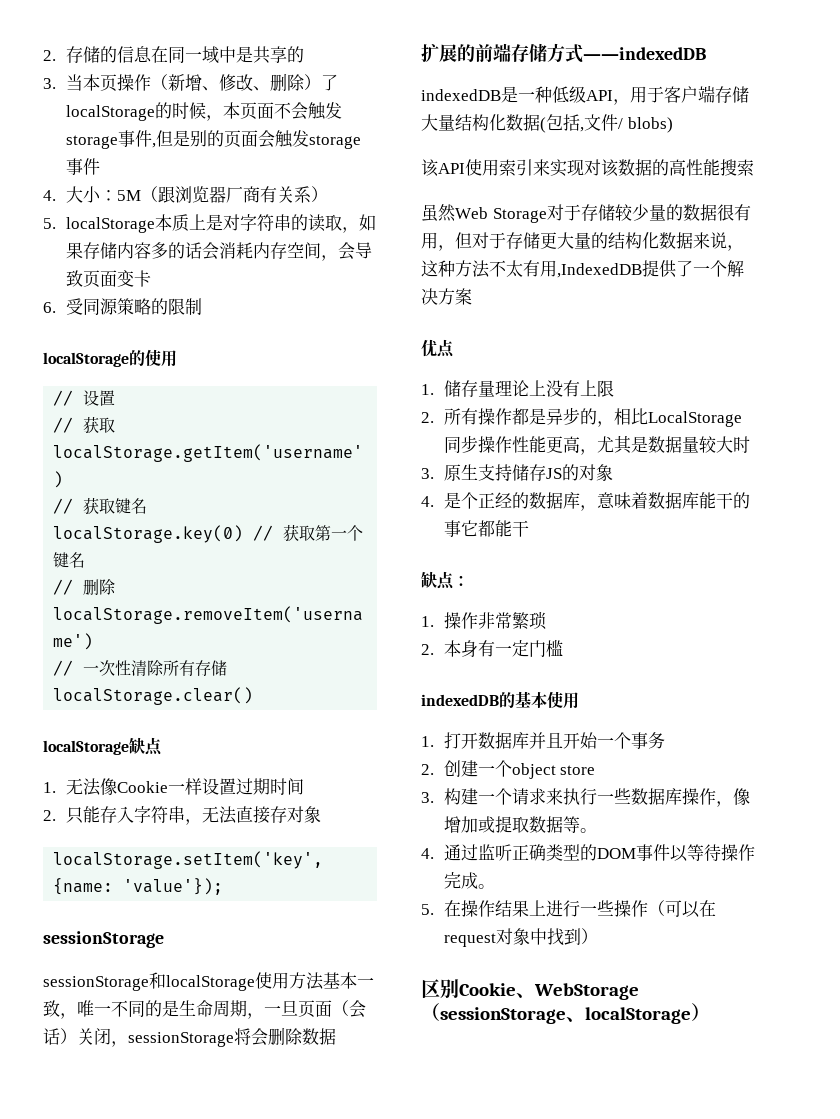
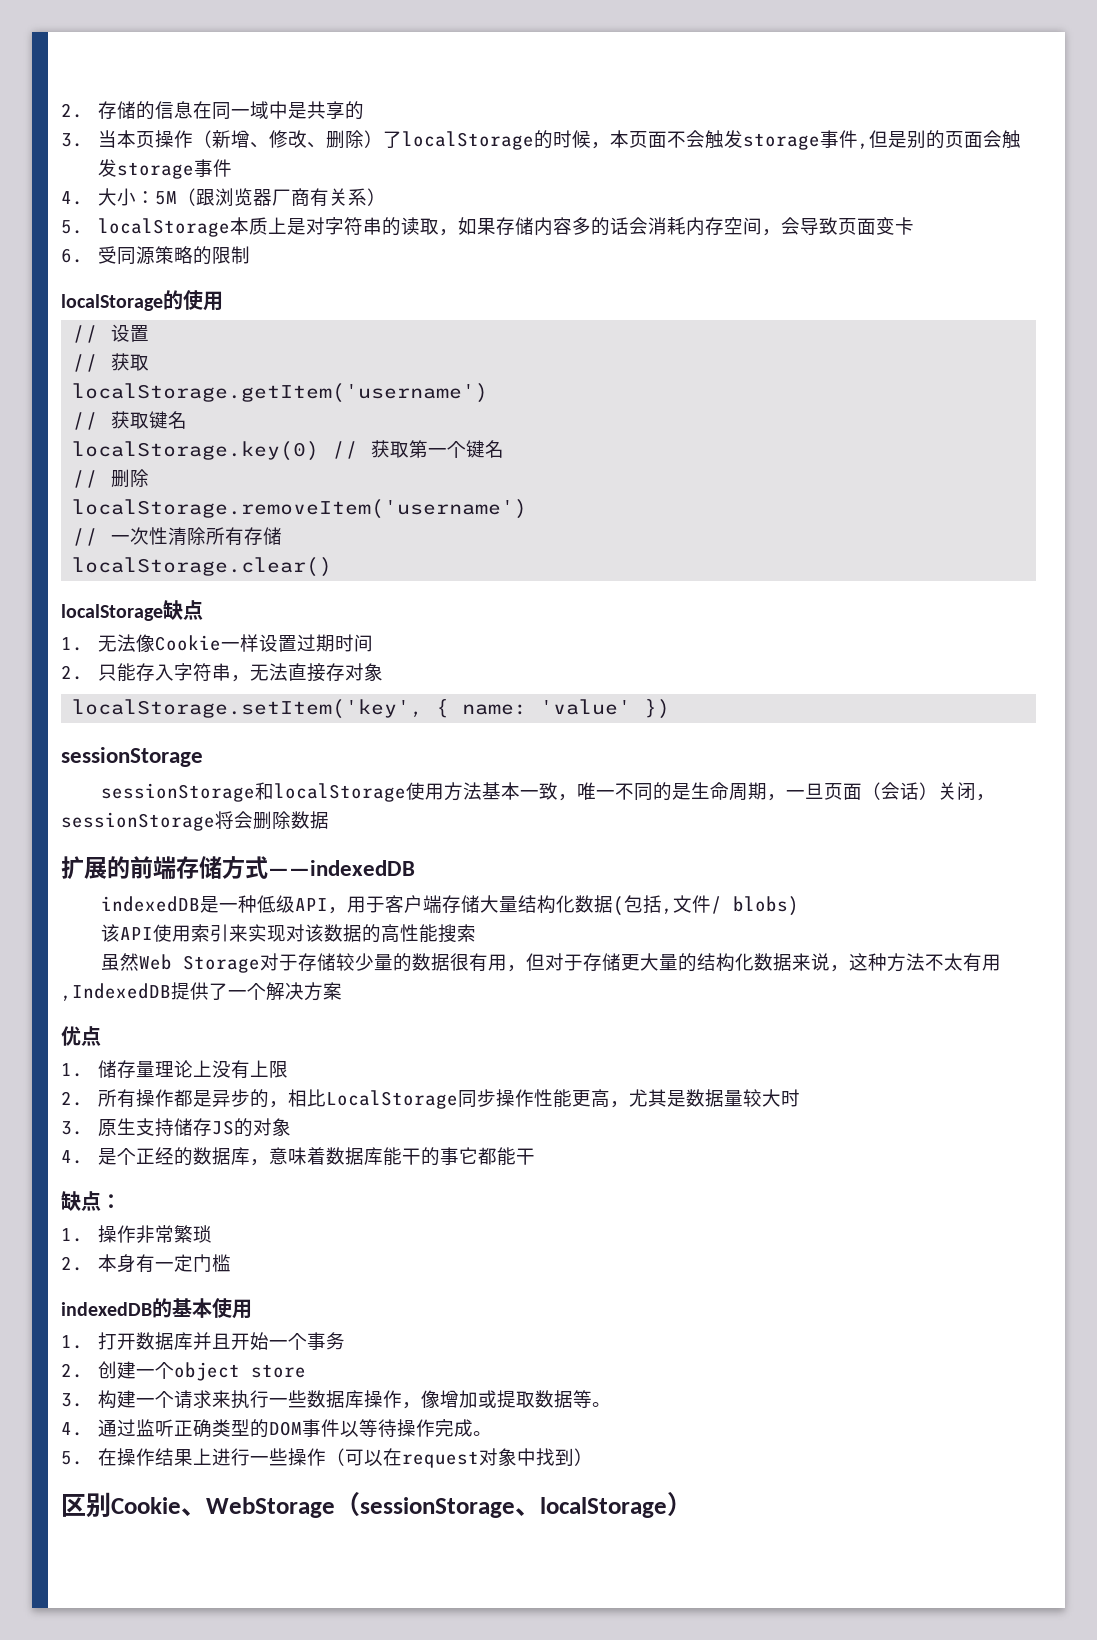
[53,878,224,895] {name: 'value'}); -> [436,699,671,719] { name: 'value' })

